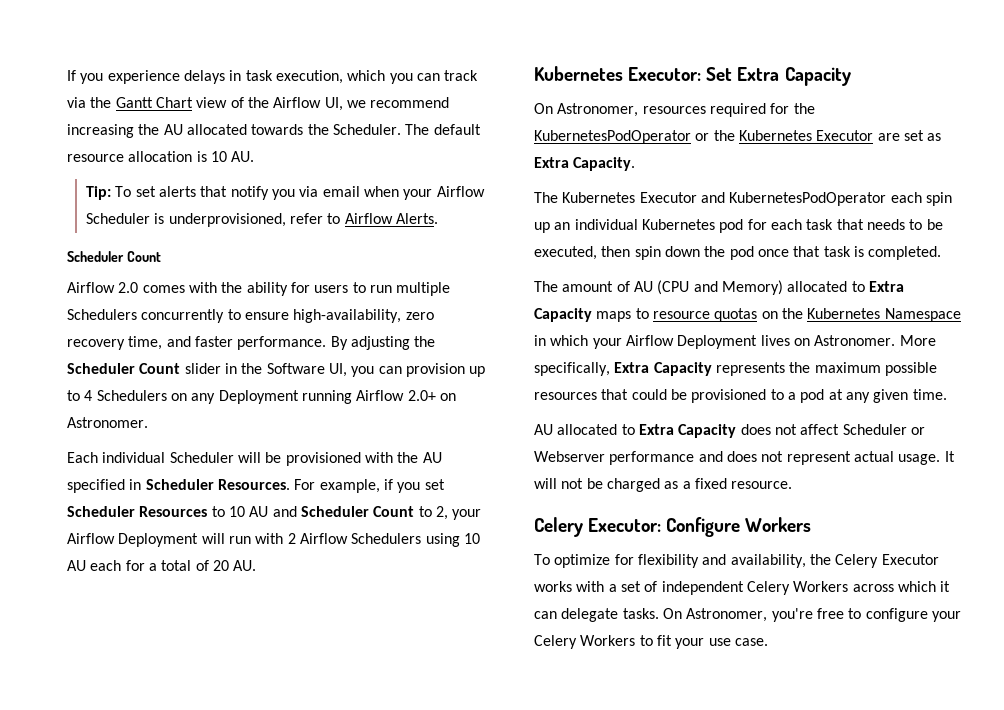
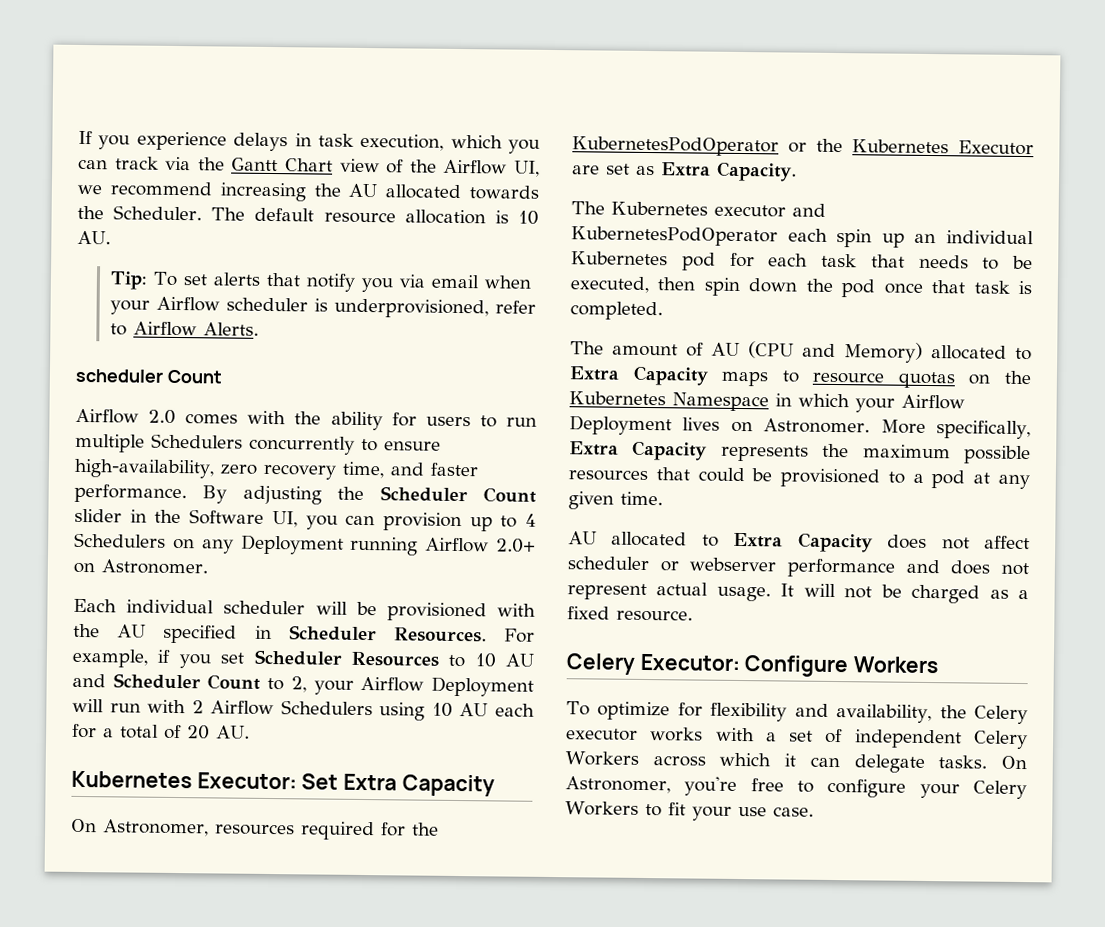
[86,213,151,224] Scheduler -> [225,297,308,312] scheduler
[67,251,124,262] Scheduler -> [75,368,163,383] scheduler
[169,452,234,463] Scheduler -> [223,600,306,615] scheduler
[639,192,697,203] Executor -> [714,204,786,218] executor
[842,424,925,435] [534,451,605,462] Scheduler or Webserver -> [567,556,778,572] scheduler or webserver
[881,554,939,565] Executor -> [566,728,638,741] executor

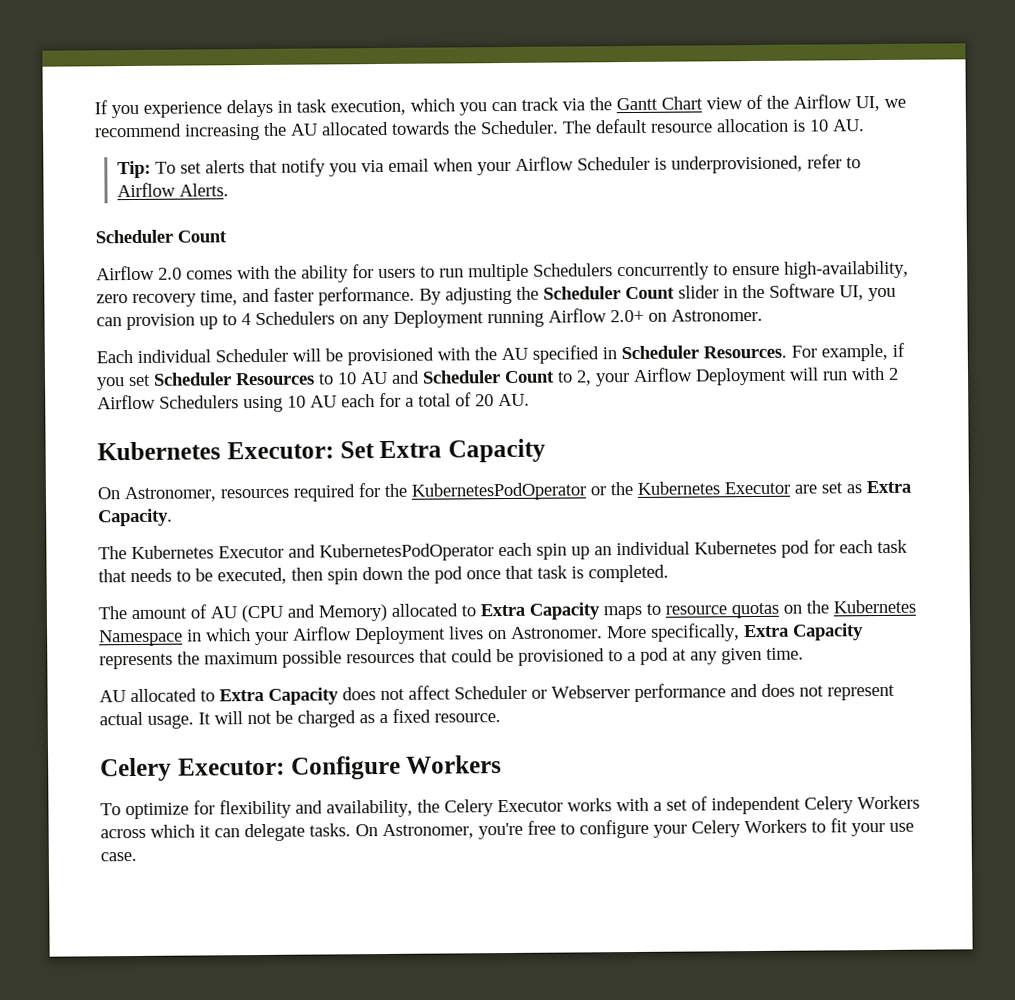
[225,297,308,312] scheduler -> [577,156,651,171] Scheduler
[75,368,163,383] scheduler -> [95,229,173,244] Scheduler
[223,600,306,615] scheduler -> [215,348,288,363] Scheduler
[714,204,786,218] executor -> [218,545,284,559] Executor
[567,556,778,572] scheduler or webserver -> [454,685,630,700] Scheduler or Webserver
[566,728,638,741] executor -> [497,799,563,813] Executor

